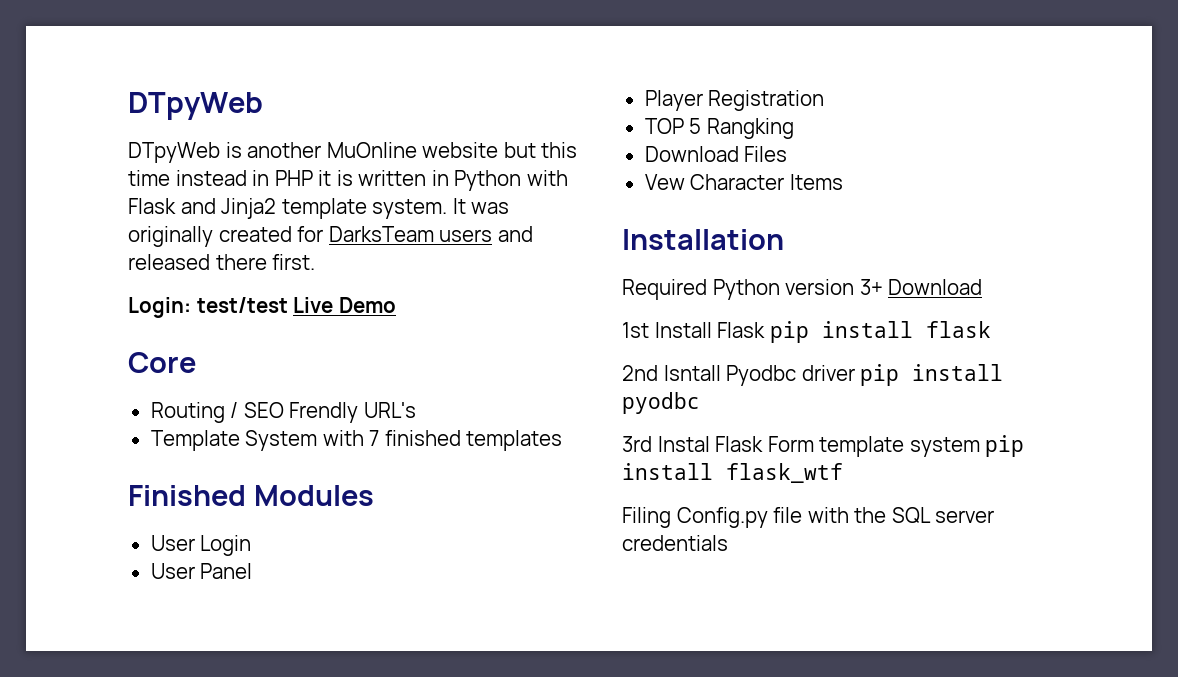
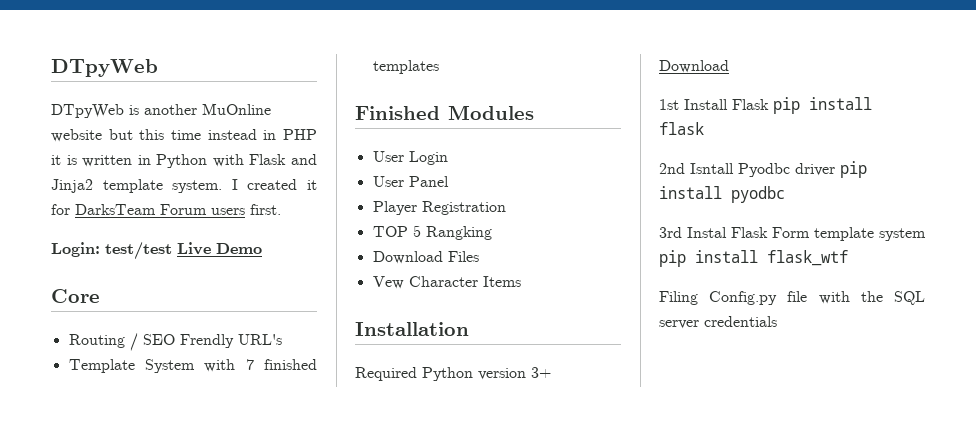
[452,198,510,214] [128,226,533,247] [128,254,267,270] It was originally created for DarksTeam users and released there -> [231,179,317,190] [51,204,245,215] I created it for DarksTeam Forum users

